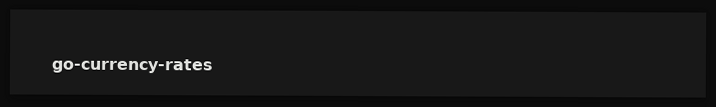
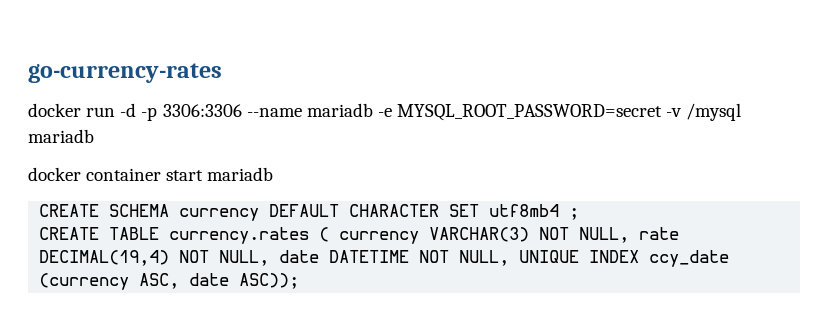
(213, 66) none -> [28,103,742,121] [28,129,94,143] [28,167,274,181] [39,204,580,221] [39,227,680,244] [39,250,730,267] [39,273,300,290] // docker run -d -p 3306:3306 --name mariadb -e MYSQL_ROOT_PASSWORD=secret -v /mysql mariadb // docker container start mariadb // CREATE SCHEMA currency DEFAULT CHARACTER SET utf8mb4 ; // CREATE TABLE currency.rates ( currency VARCHAR(3) NOT NULL, rate DECIMAL(19,4) NOT NULL, date DATETIME NOT NULL, UNIQUE INDEX ccy_date (currency ASC, date ASC));

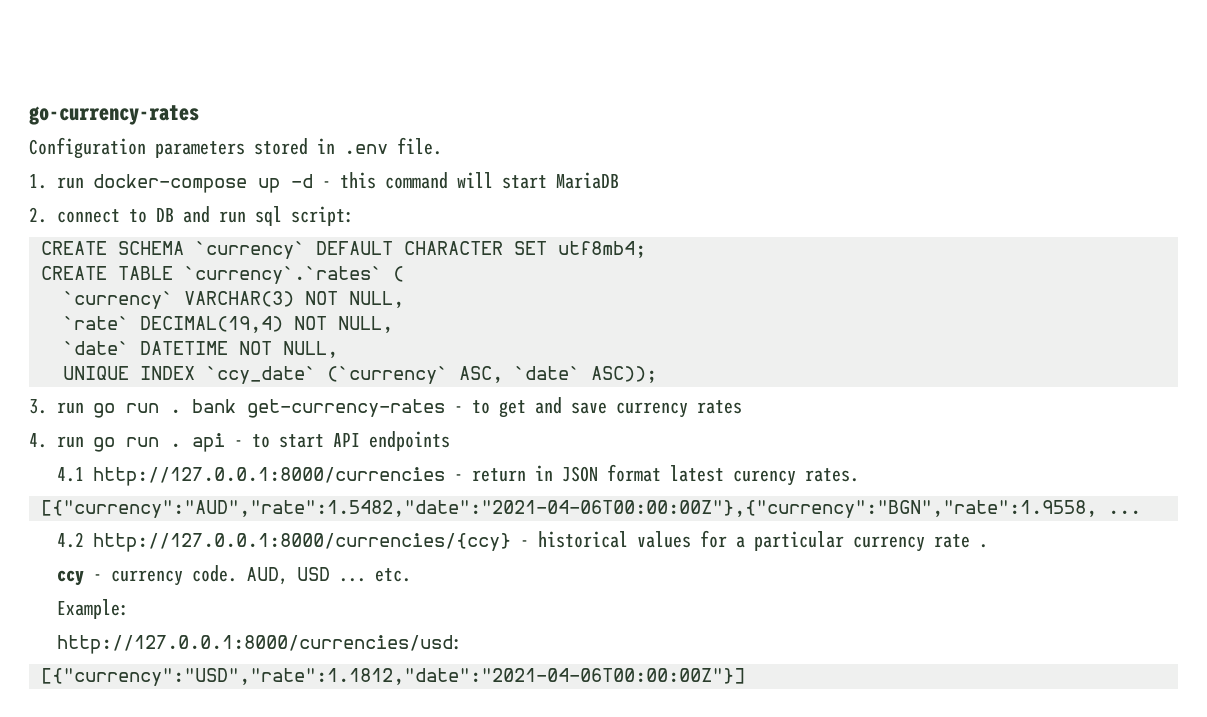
[28,103,742,121] [28,129,94,143] [28,167,274,181] docker run -d -p 3306:3306 --name mariadb -e MYSQL_ROOT_PASSWORD=secret -v /mysql mariadb // docker container start mariadb -> [29,137,442,159] [29,172,620,193] [29,206,355,226] Configuration parameters stored in .env file. // 1. run docker-compose up -d - this command will start MariaDB // 2. connect to DB and run sql script:
[179,208,260,221] currency -> [195,241,305,259] `currency`
[489,204,580,220] utf8mb4 ; -> [558,241,646,258] utf8mb4;
[169,227,310,244] currency.rates -> [184,266,382,284] `currency`.`rates`
[339,231,420,244] currency -> [63,291,173,309] // `currency`
[639,227,680,240] rate -> [63,316,129,330] // `rate`
[279,250,320,263] date -> [63,341,129,355] // `date`
(510, 258) none -> (338, 349) //
[649,250,730,267] [39,273,300,290] ccy_date (currency ASC, date ASC)); -> [206,366,657,384] [29,397,743,418] [29,431,451,452] [57,464,860,486] [41,500,1141,518] [57,530,989,552] [57,565,412,586] [57,599,130,619] [57,635,463,654] [41,668,745,686] `ccy_date` (`currency` ASC, `date` ASC)); // 3. run go run . bank get-currency-rates - to get and save currency rates // 4. run go run . api - to start API endpoints // 4.1 http://127.0.0.1:8000/currencies - return in JSON format latest curency rates. // [{"currency":"AUD","rate":1.5482,"date":"2021-04-06T00:00:00Z"},{"currency":"BGN","rate":1.9558, ... // 4.2 http://127.0.0.1:8000/currencies/{ccy} - historical values for a particular currency rate . // ccy - currency code. AUD, USD ... etc. // Example: // http://127.0.0.1:8000/currencies/usd: // [{"currency":"USD","rate":1.1812,"date":"2021-04-06T00:00:00Z"}]

